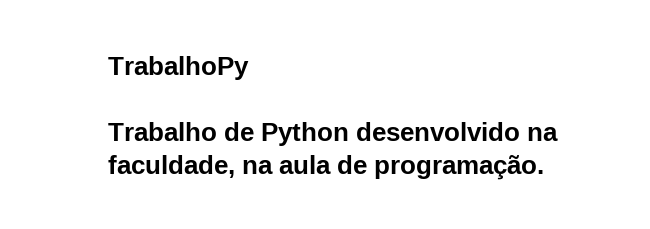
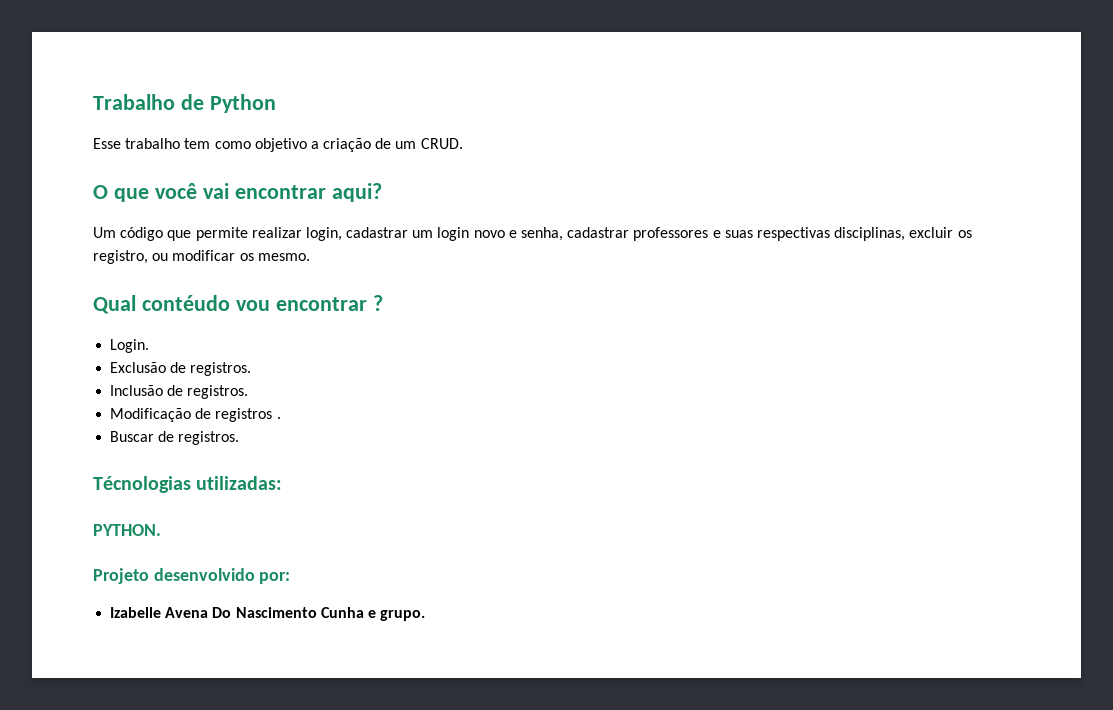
[108,56,249,80] TrabalhoPy // -> (93, 102) none
[356,122,559,141] [108,155,545,180] desenvolvido na faculdade, na aula de programação. -> [93,138,463,152] [93,183,382,202] [93,227,972,241] [93,250,310,264] [93,295,383,314] [110,339,150,353] [110,362,252,376] [110,385,249,399] [110,408,281,422] [110,431,240,445] [93,476,283,493] [93,524,161,536] [93,568,291,584] [110,607,426,621] // Esse trabalho tem como objetivo a criação de um CRUD. // O que você vai encontrar aqui? // Um código que permite realizar login, cadastrar um login novo e senha, cadastrar professores e suas respectivas disciplinas, excluir os registro, ou modificar os mesmo. // Qual contéudo vou encontrar ? // Login. // Exclusão de registros. // Inclusão de registros. // Modificação de registros . // Buscar de registros. // Técnologias utilizadas: // PYTHON. // Projeto desenvolvido por: // Izabelle Avena Do Nascimento Cunha e grupo.

